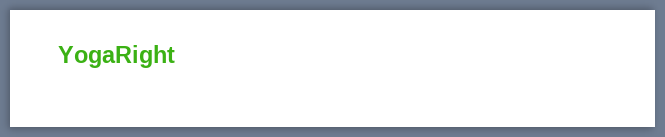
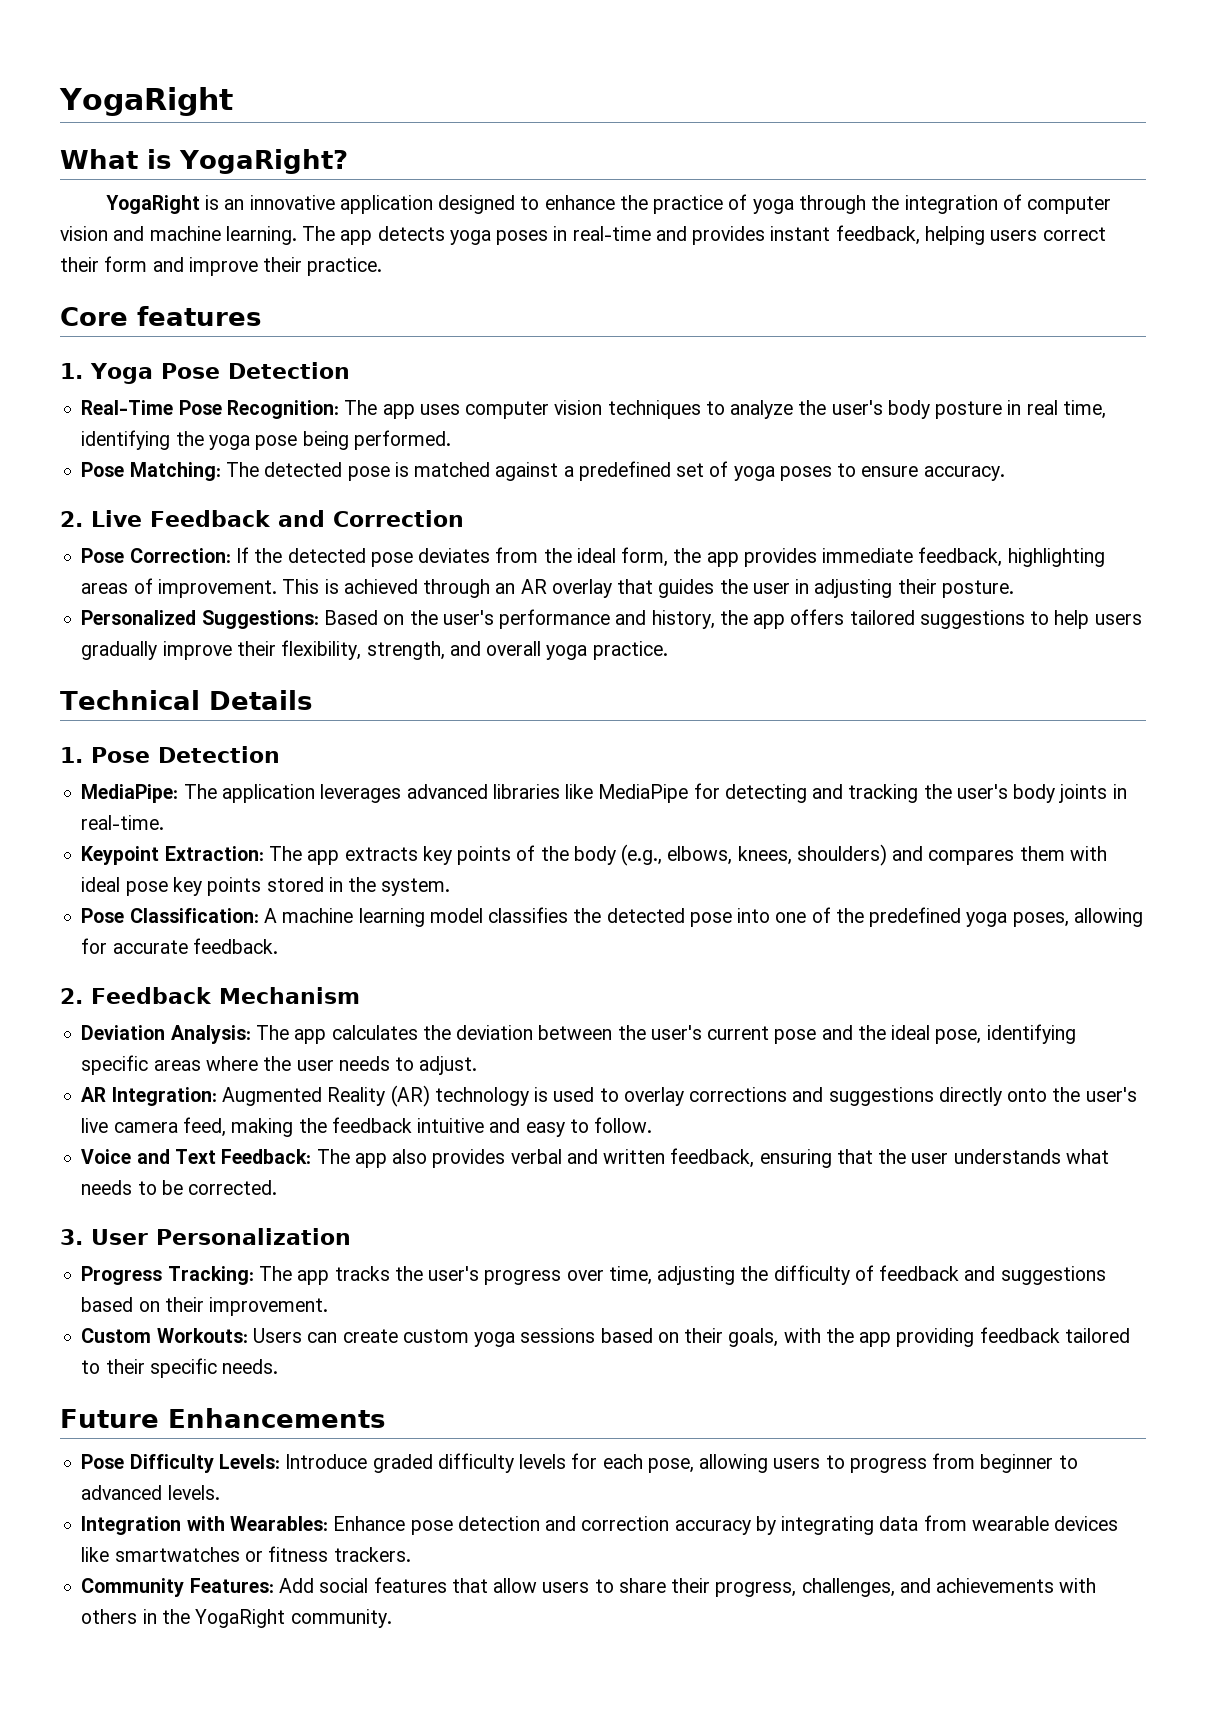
[58,45,175,68] YogaRight -> [59,87,233,116] [60,149,348,174] [105,194,1112,214] [60,225,1106,245] [60,256,383,276] [60,306,261,326] [60,362,350,384] [81,400,1106,419] [81,430,451,450] [81,461,1005,481] [60,510,464,527] [81,547,1105,567] [81,578,1014,598] [81,609,1142,629] [81,640,668,660] [60,690,312,710] [60,746,280,763] [81,783,1127,803] [81,815,165,830] [81,844,1107,866] [81,877,451,896] [81,907,1143,927] [81,938,278,954] [60,987,360,1004] [81,1024,1076,1044] [81,1055,478,1075] [81,1085,1137,1107] [81,1117,653,1137] [81,1148,1109,1168] [81,1180,278,1195] [60,1228,351,1245] [81,1265,1106,1285] [81,1297,329,1316] [81,1327,1130,1347] [81,1358,279,1378] [60,1408,385,1428] [81,1453,1078,1473] [81,1485,220,1500] [81,1515,1119,1535] [81,1546,411,1562] [81,1577,1097,1597] [81,1609,392,1628] YogaRight // What is YogaRight? // YogaRight is an innovative application designed to enhance the practice of yoga through the integration of computer vision and machine learning. The app detects yoga poses in real-time and provides instant feedback, helping users correct their form and improve their practice. // Core features // 1. Yoga Pose Detection // Real-Time Pose Recognition: The app uses computer vision techniques to analyze the user's body posture in real time, identifying the yoga pose being performed. // Pose Matching: The detected pose is matched against a predefined set of yoga poses to ensure accuracy. // 2. Live Feedback and Correction // Pose Correction: If the detected pose deviates from the ideal form, the app provides immediate feedback, highlighting areas of improvement. This is achieved through an AR overlay that guides the user in adjusting their posture. // Personalized Suggestions: Based on the user's performance and history, the app offers tailored suggestions to help users gradually improve their flexibility, strength, and overall yoga practice. // Technical Details // 1. Pose Detection // MediaPipe: The application leverages advanced libraries like MediaPipe for detecting and tracking the user's body joints in real-time. // Keypoint Extraction: The app extracts key points of the body (e.g., elbows, knees, shoulders) and compares them with ideal pose key points stored in the system. // Pose Classification: A machine learning model classifies the detected pose into one of the predefined yoga poses, allowing for accurate feedback. // 2. Feedback Mechanism // Deviation Analysis: The app calculates the deviation between the user's current pose and the ideal pose, identifying specific areas where the user needs to adjust. // AR Integration: Augmented Reality (AR) technology is used to overlay corrections and suggestions directly onto the user's live camera feed, making the feedback intuitive and easy to follow. // Voice and Text Feedback: The app also provides verbal and written feedback, ensuring that the user understands what needs to be corrected. // 3. User Personalization // Progress Tracking: The app tracks the user's progress over time, adjusting the difficulty of feedback and suggestions based on their improvement. // Custom Workouts: Users can create custom yoga sessions based on their goals, with the app providing feedback tailored to their specific needs. // Future Enhancements // Pose Difficulty Levels: Introduce graded difficulty levels for each pose, allowing users to progress from beginner to advanced levels. // Integration with Wearables: Enhance pose detection and correction accuracy by integrating data from wearable devices like smartwatches or fitness trackers. // Community Features: Add social features that allow users to share their progress, challenges, and achievements with others in the YogaRight community.

